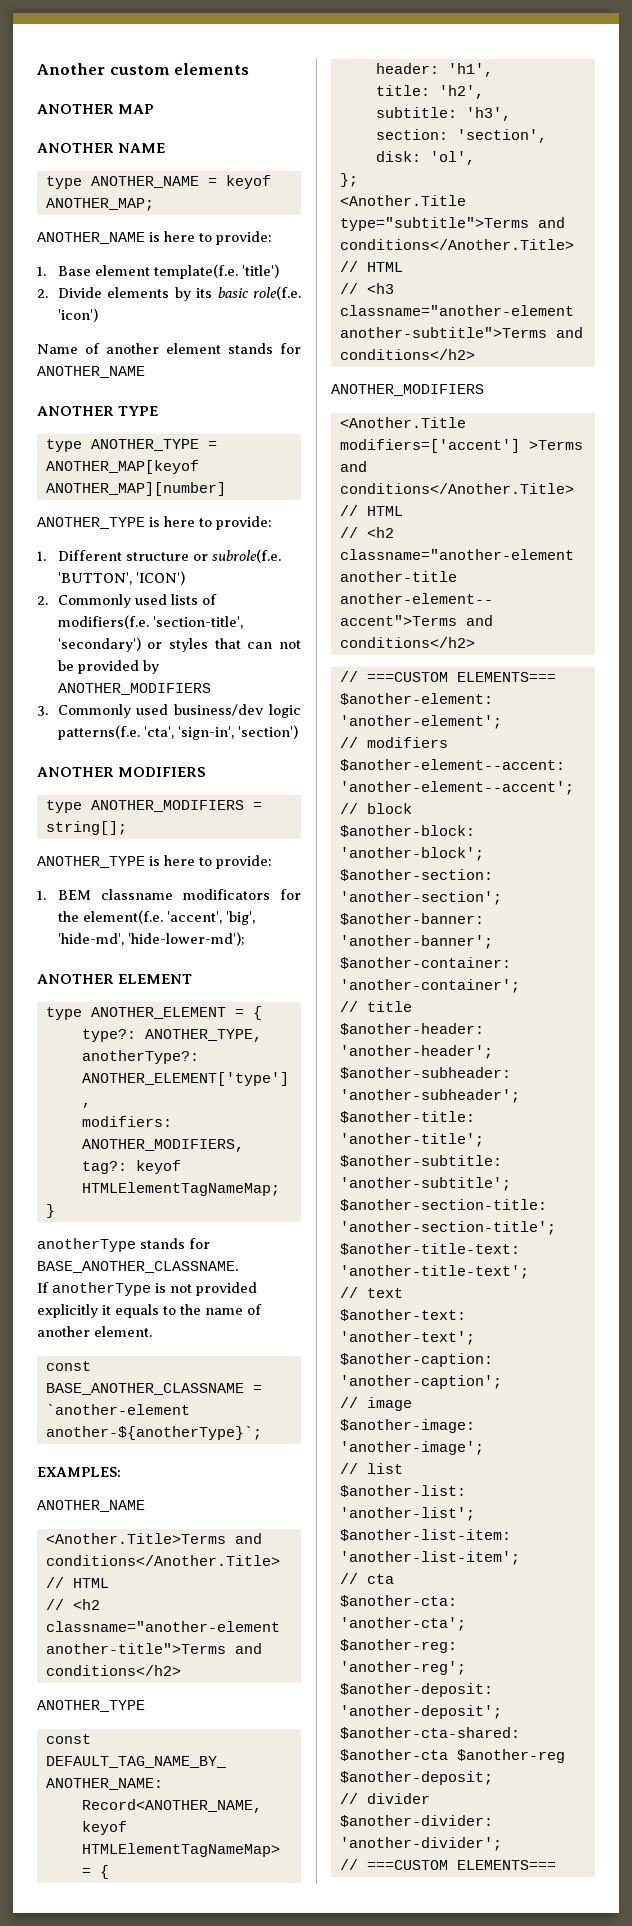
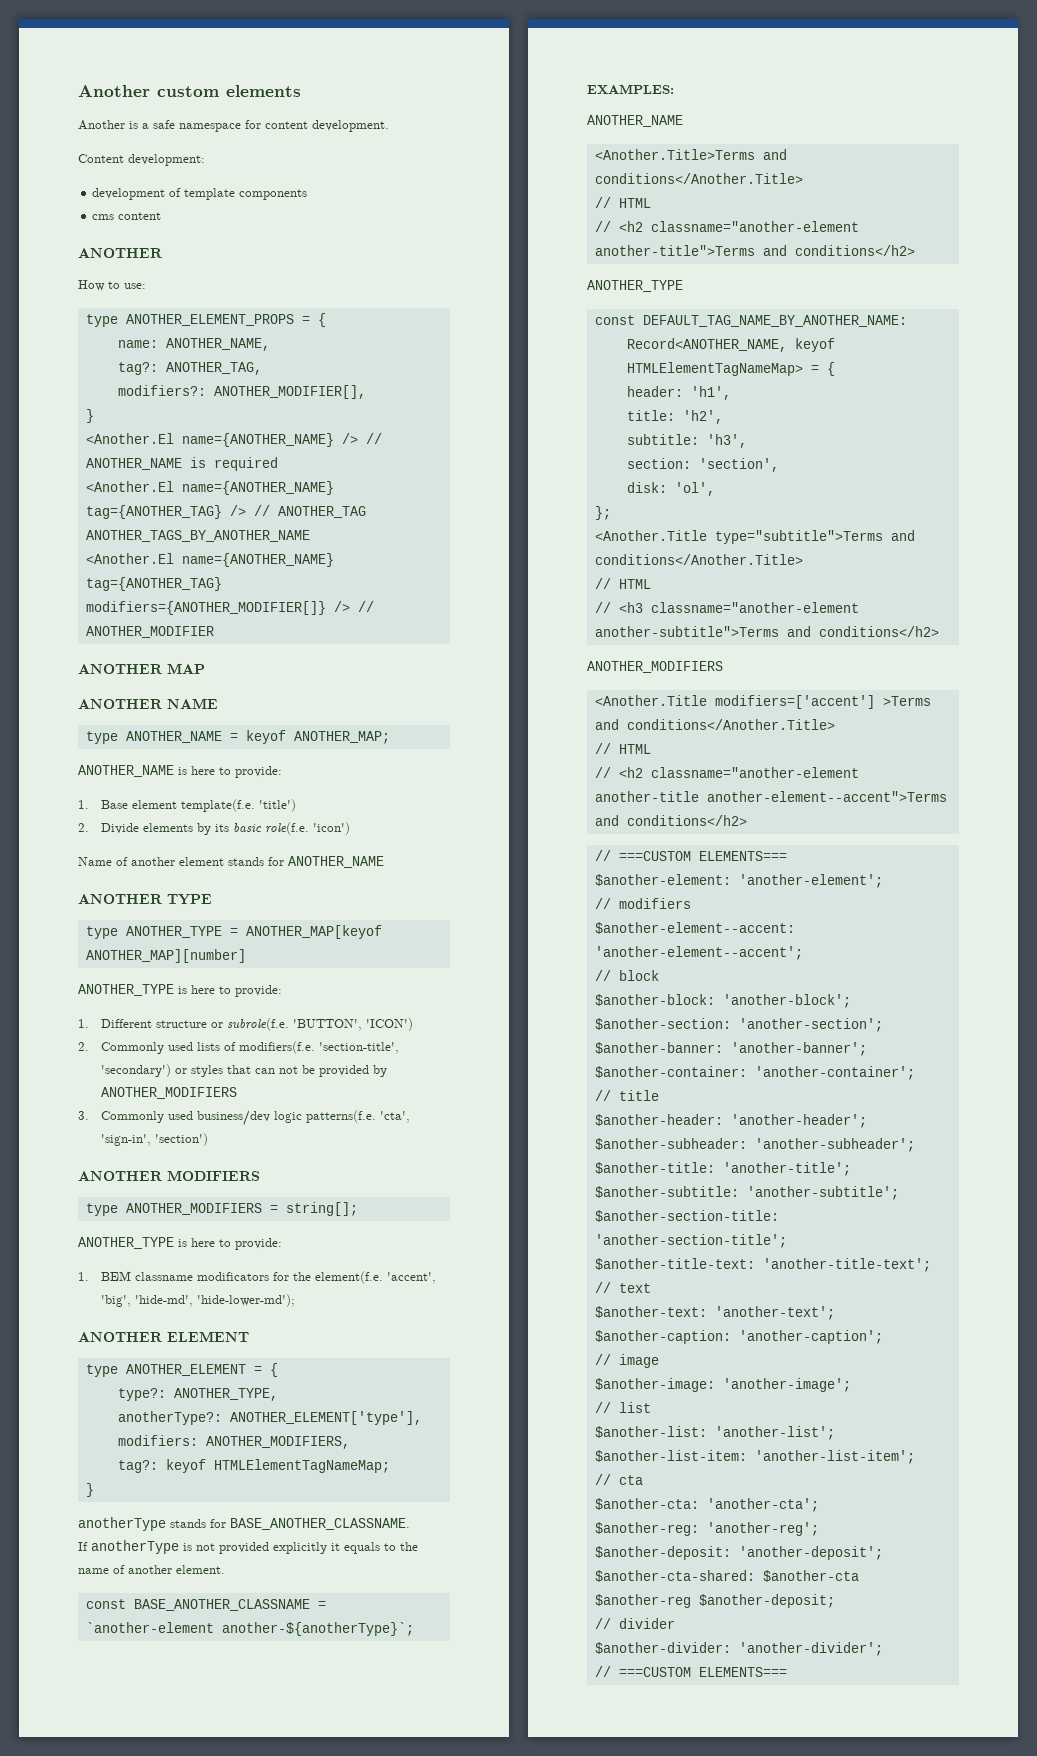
(250, 69) none -> [78,120,389,132] [78,154,205,166] [92,188,308,200] [92,212,162,220] [78,248,163,258] [78,280,146,291] [85,313,326,327] [117,338,270,351] [117,362,262,375] [117,385,366,399] [85,409,94,423] [85,433,382,447] [85,457,278,471] [85,481,334,495] [85,505,366,519] [85,530,310,542] [85,553,334,567] [85,577,222,591] [85,601,374,615] [85,626,214,638] // Another is a safe namespace for content development. // Content development: // development of template components // cms content // ANOTHER // How to use: // type ANOTHER_ELEMENT_PROPS = { // name: ANOTHER_NAME, // tag?: ANOTHER_TAG, // modifiers?: ANOTHER_MODIFIER[], // } // <Another.El name={ANOTHER_NAME} /> // ANOTHER_NAME is required // <Another.El name={ANOTHER_NAME} tag={ANOTHER_TAG} /> // ANOTHER_TAG ANOTHER_TAGS_BY_ANOTHER_NAME // <Another.El name={ANOTHER_NAME} tag={ANOTHER_TAG} modifiers={ANOTHER_MODIFIER[]} /> // ANOTHER_MODIFIER

